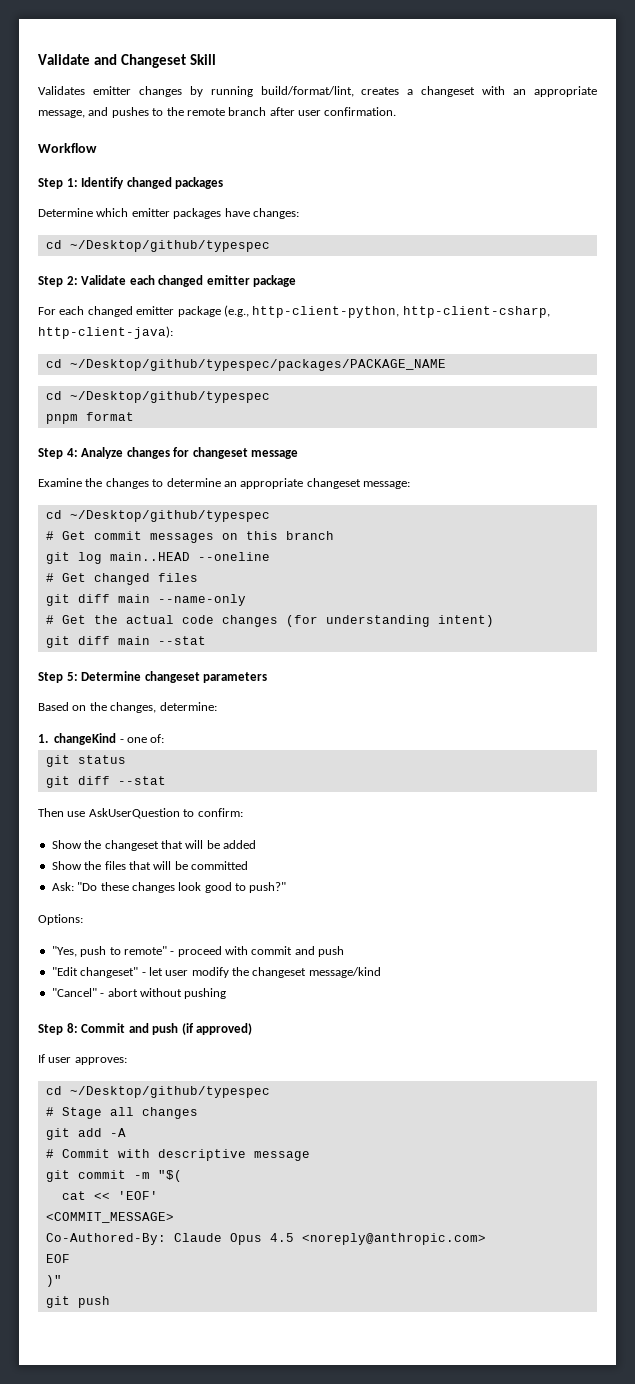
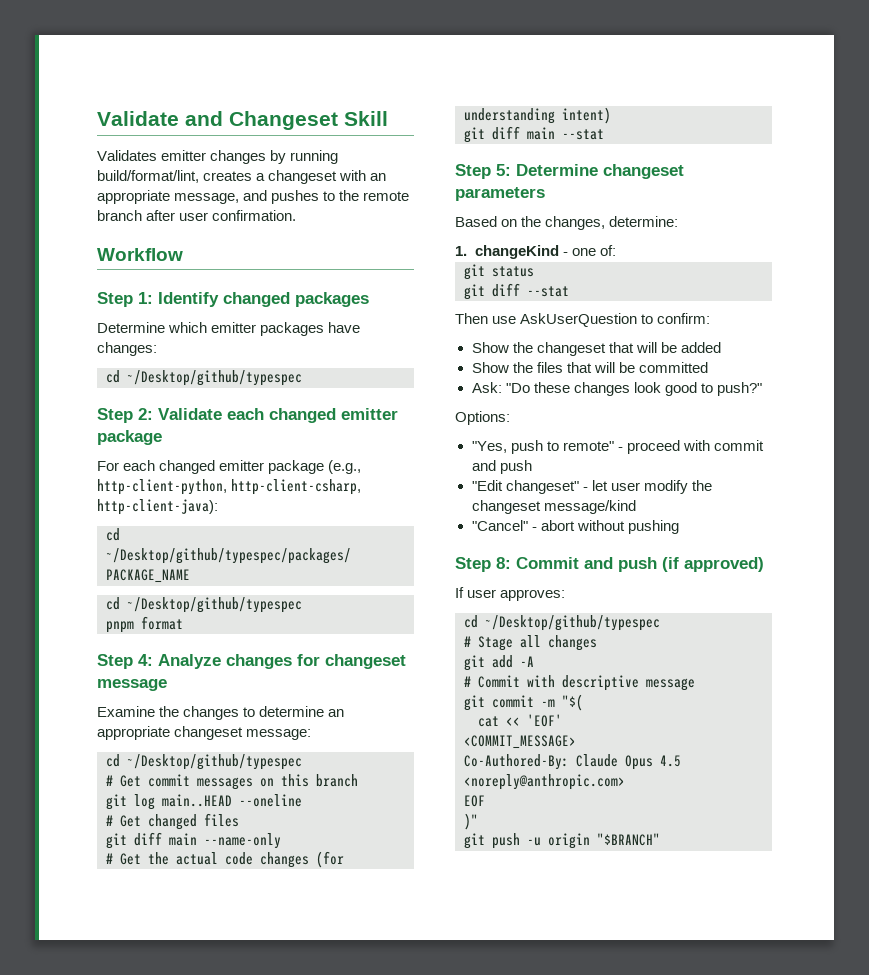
(110, 1302) none -> [527,833,660,849] -u origin "$BRANCH"

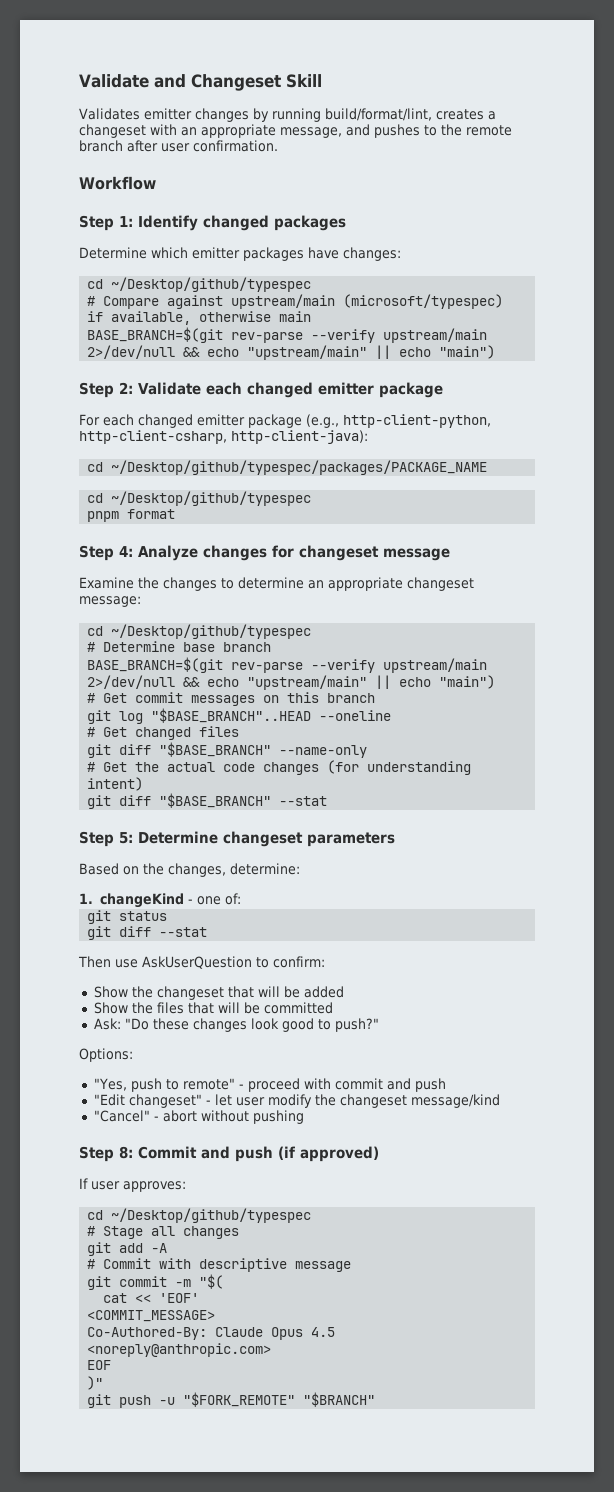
(302, 378) none -> [87,294,504,309] [87,311,312,325] [87,327,488,343] [87,345,496,360] // # Compare against upstream/main (microsoft/typespec) if available, otherwise main // BASE_BRANCH=$(git rev-parse --verify upstream/main 2>/dev/null && echo "upstream/main" || echo "main")
(302, 762) none -> [87,641,272,652] [87,657,488,673] [87,675,496,690] // # Determine base branch // BASE_BRANCH=$(git rev-parse --verify upstream/main 2>/dev/null && echo "upstream/main" || echo "main")
[162,794,232,807] main..HEAD -> [151,708,312,723] "$BASE_BRANCH"..HEAD
[169,833,197,846] main -> [159,742,272,757] "$BASE_BRANCH"
[527,127,555,140] main -> [159,793,272,808] "$BASE_BRANCH"
[548,833,590,849] origin -> [183,1392,296,1407] "$FORK_REMOTE"

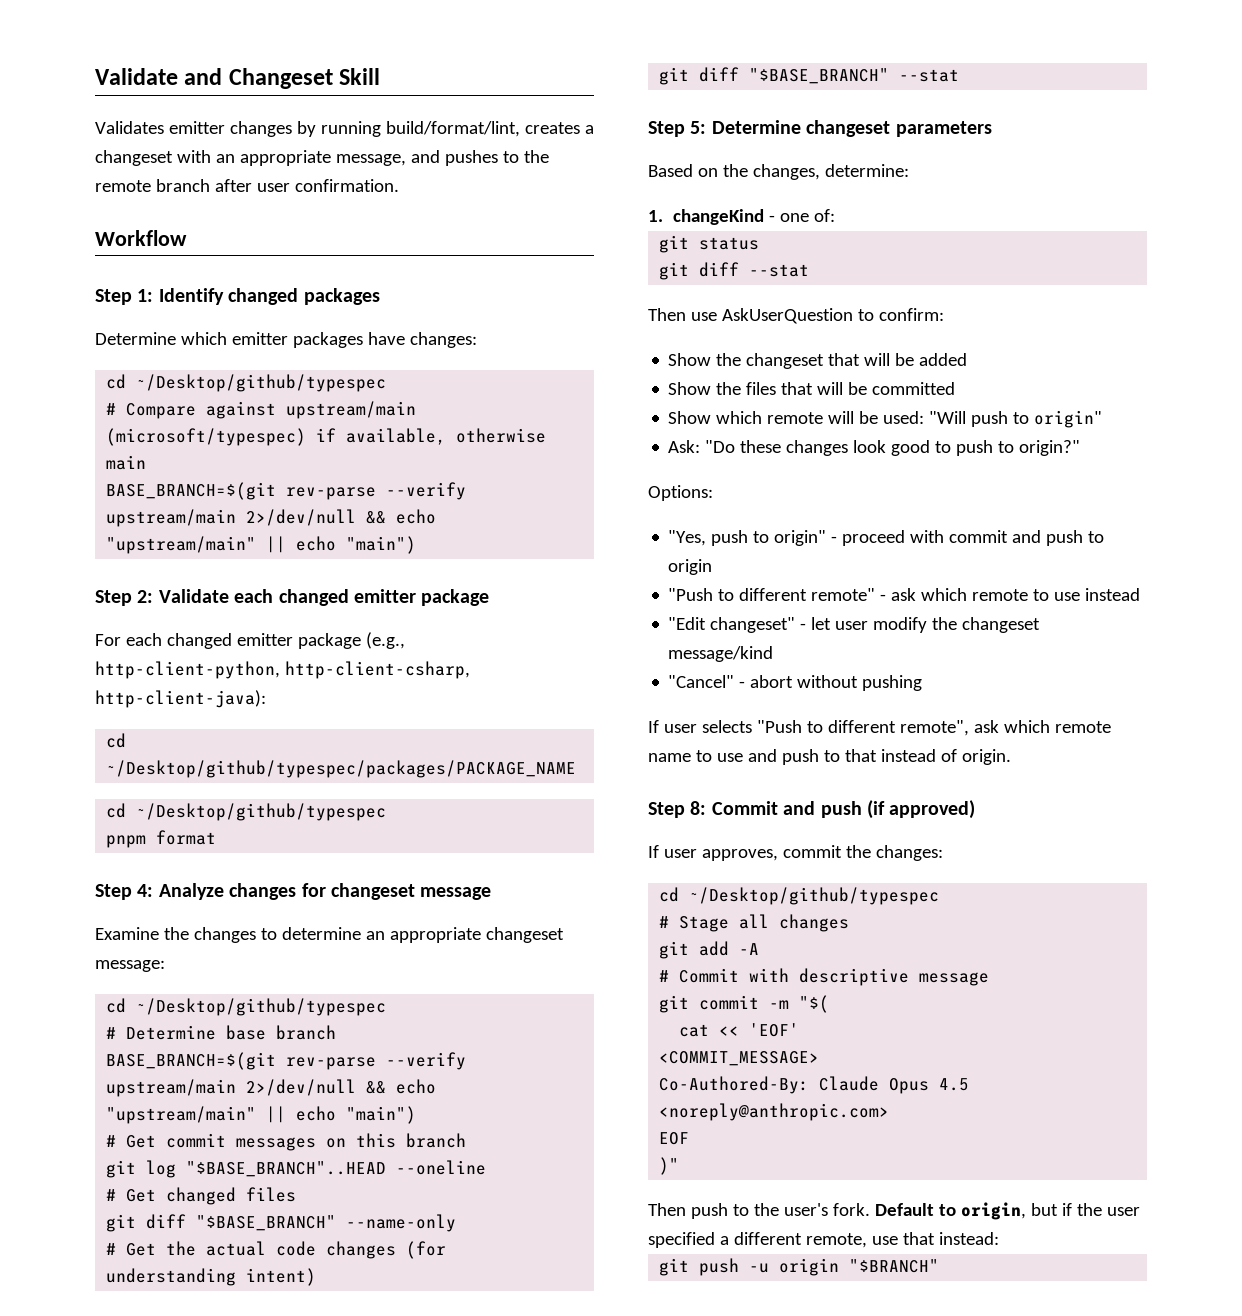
(333, 1008) none -> [668,410,1103,428] // Show which remote will be used: "Will push to origin"
[334,1018,379,1032] push?" -> [956,440,1081,456] push to origin?"
[182,1078,235,1090] remote" -> [774,530,827,546] origin"
(446, 1085) none -> [1088,531,1105,543] [668,559,713,575] [668,588,1141,601] to origin // "Push to different remote" - ask which remote to use instead
(304, 1117) none -> [648,720,1111,736] [648,749,1011,765] // If user selects "Push to different remote", ask which remote name to use and push to that instead of origin.
[123,1181,186,1192] approves: -> [701,845,943,861] approves, commit the changes:
(104, 1383) none -> [648,1202,1140,1220] [648,1232,999,1248] // Then push to the user's fork. Default to origin, but if the user specified a different remote, use that instead:
[183,1392,296,1407] "$FORK_REMOTE" -> [779,1258,840,1276] origin

